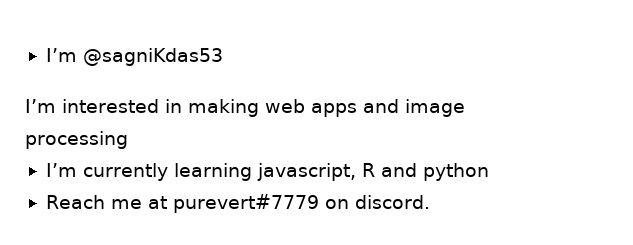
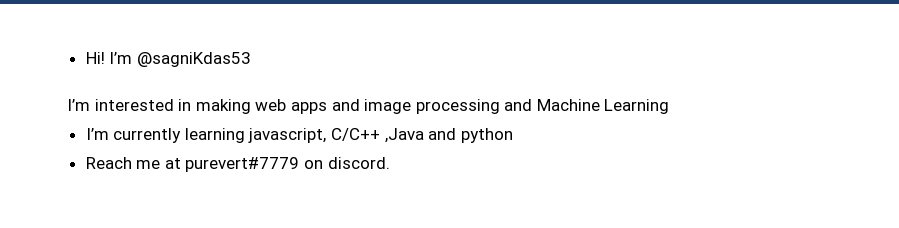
(45, 55) none -> [85,52,105,64] Hi!
(128, 140) none -> [504,99,670,114] and Machine Learning
[361,163,375,177] R -> [331,128,424,143] C/C++ ,Java

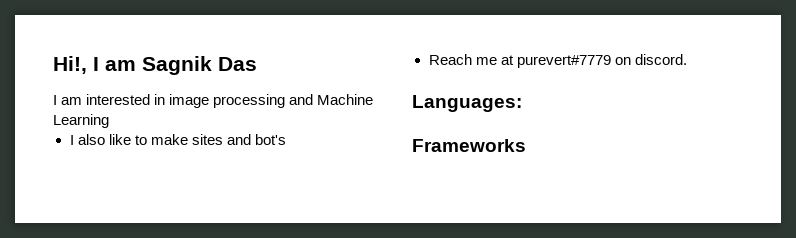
[85,52,251,67] [67,99,360,114] Hi! I’m @sagniKdas53 // I’m interested in making web apps and -> [53,56,257,75] [53,94,166,105] Hi!, I am Sagnik Das // I am interested in
[85,128,513,143] I’m currently learning javascript, C/C++ ,Java and python -> [69,134,286,145] I also like to make sites and bot's
(390, 163) none -> [412,95,522,112] [412,139,526,152] // Languages: // Frameworks

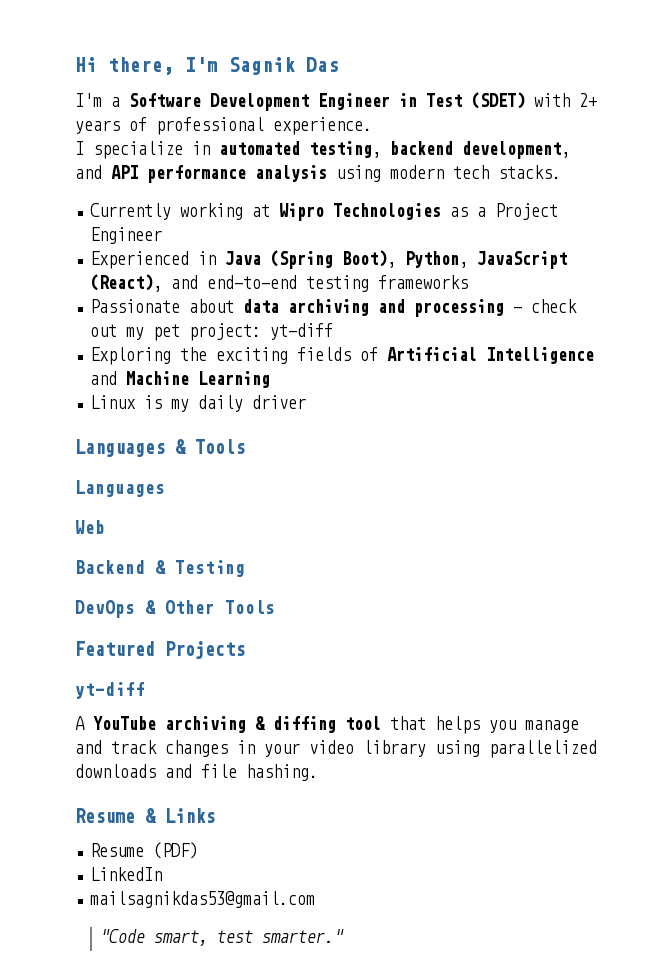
[53,56,136,74] Hi!, I am -> [75,57,218,75] Hi there, I'm
[53,94,374,108] [53,114,109,128] [69,134,286,145] [428,54,687,68] [412,95,522,112] [412,139,526,152] I am interested in image processing and Machine Learning // I also like to make sites and bot's // Reach me at purevert#7779 on discord. // Languages: // Frameworks -> [75,92,597,111] [75,117,372,135] [75,141,570,159] [75,165,561,183] [90,203,559,221] [90,227,163,244] [90,250,568,269] [90,274,469,292] [90,299,578,317] [90,323,334,341] [90,347,595,365] [90,371,271,388] [90,395,307,412] [75,439,245,457] [75,480,165,497] [75,520,105,534] [75,560,245,577] [75,600,275,618] [75,641,245,659] [75,682,145,699] [75,716,579,734] [75,740,597,758] [75,764,318,781] [75,808,215,823] [90,842,199,859] [90,867,163,881] [90,891,316,908] [99,929,344,946] I'm a Software Development Engineer in Test (SDET) with 2+ years of professional experience. // I specialize in automated testing, backend development, and API performance analysis using modern tech stacks. // Currently working at Wipro Technologies as a Project Engineer // Experienced in Java (Spring Boot), Python, JavaScript (React), and end-to-end testing frameworks // Passionate about data archiving and processing — check out my pet project: yt-diff // Exploring the exciting fields of Artificial Intelligence and Machine Learning // Linux is my daily driver // Languages & Tools // Languages // Web // Backend & Testing // DevOps & Other Tools // Featured Projects // yt-diff // A YouTube archiving & diffing tool that helps you manage and track changes in your video library using parallelized downloads and file hashing. // Resume & Links // Resume (PDF) // LinkedIn // mailsagnikdas53@gmail.com // "Code smart, test smarter."

